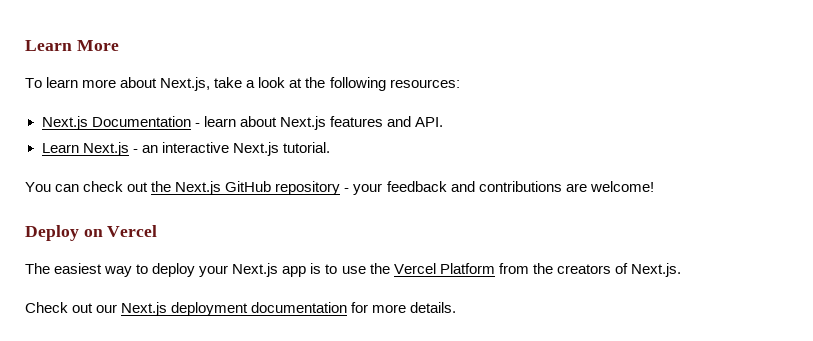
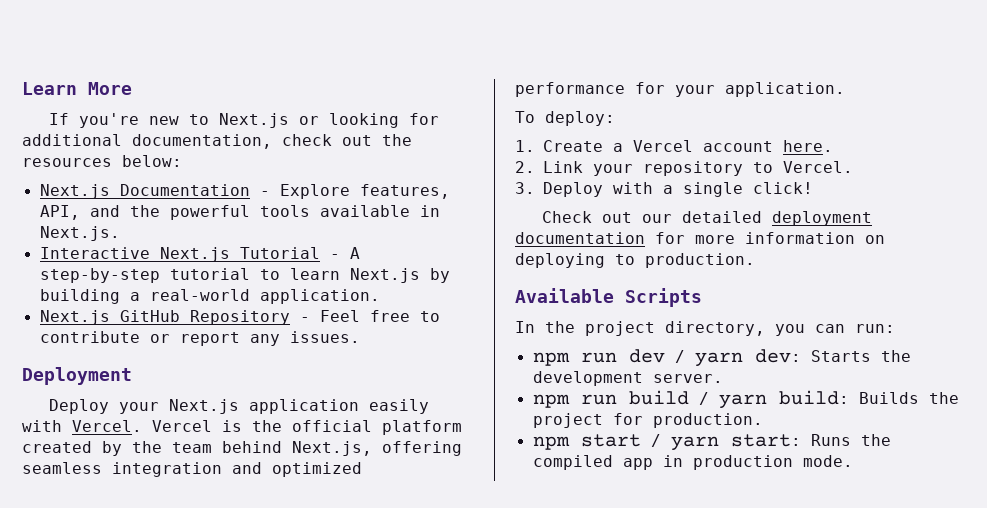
[25,77,460,91] [41,116,443,130] [41,142,330,156] [25,181,654,195] [25,225,158,241] [25,263,681,277] To learn more about Next.js, take a look at the following resources: // Next.js Documentation - learn about Next.js features and API. // Learn Next.js - an interactive Next.js tutorial. // You can check out the Next.js GitHub repository - your feedback and contributions are welcome! // Deploy on Vercel // The easiest way to deploy your Next.js app is to use the Vercel Platform from the creators of Next.js. -> [49,113,440,128] [22,134,412,149] [22,155,182,167] [39,184,450,199] [39,205,440,220] [39,226,120,241] [39,247,360,262] [39,268,450,283] [39,289,380,304] [39,310,440,325] [39,331,360,346] [22,367,132,385] [49,399,430,414] [22,420,462,435] [22,441,462,456] [22,462,362,477] [515,82,845,97] [515,111,615,126] [515,140,833,152] [515,161,853,176] [515,182,813,197] If you're new to Next.js or looking for additional documentation, check out the resources below: // Next.js Documentation - Explore features, API, and the powerful tools available in Next.js. // Interactive Next.js Tutorial - A step-by-step tutorial to learn Next.js by building a real-world application. // Next.js GitHub Repository - Feel free to contribute or report any issues. // Deployment // Deploy your Next.js application easily with Vercel. Vercel is the official platform created by the team behind Next.js, offering seamless integration and optimized performance for your application. // To deploy: // 1. Create a Vercel account here. // 2. Link your repository to Vercel. // 3. Deploy with a single click!
[121,302,168,316] Next.js -> [682,211,763,223] detailed
[410,302,457,313] details. -> [745,232,885,244] [515,253,755,268] [515,288,702,307] [515,321,895,336] [532,349,911,367] [532,371,723,386] [532,390,959,409] [532,413,763,428] [532,434,891,451] [532,455,853,470] information on deploying to production. // Available Scripts // In the project directory, you can run: // npm run dev / yarn dev: Starts the development server. // npm run build / yarn build: Builds the project for production. // npm start / yarn start: Runs the compiled app in production mode.

